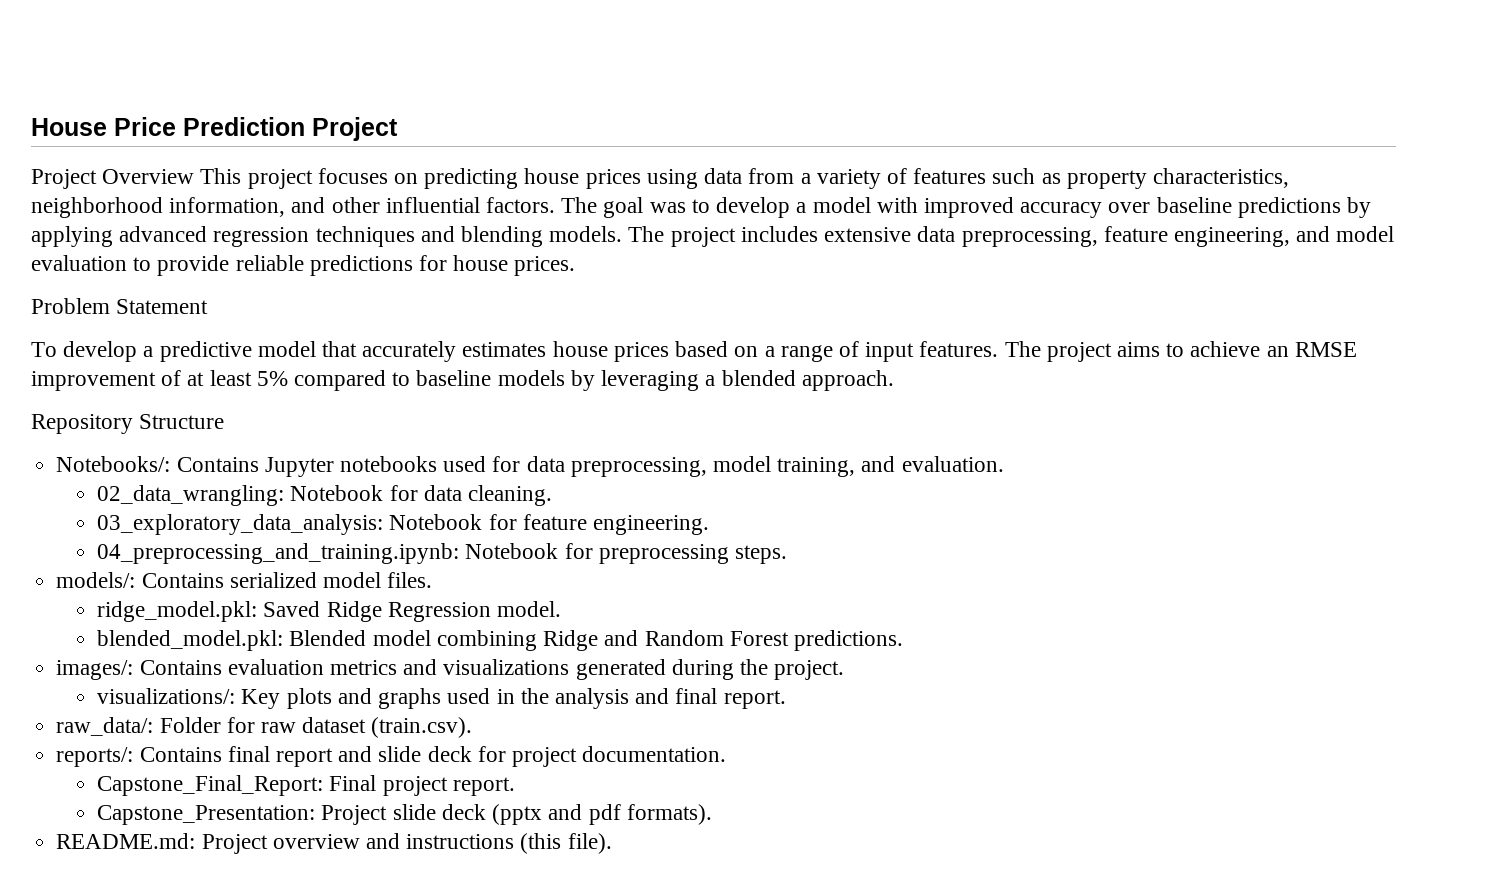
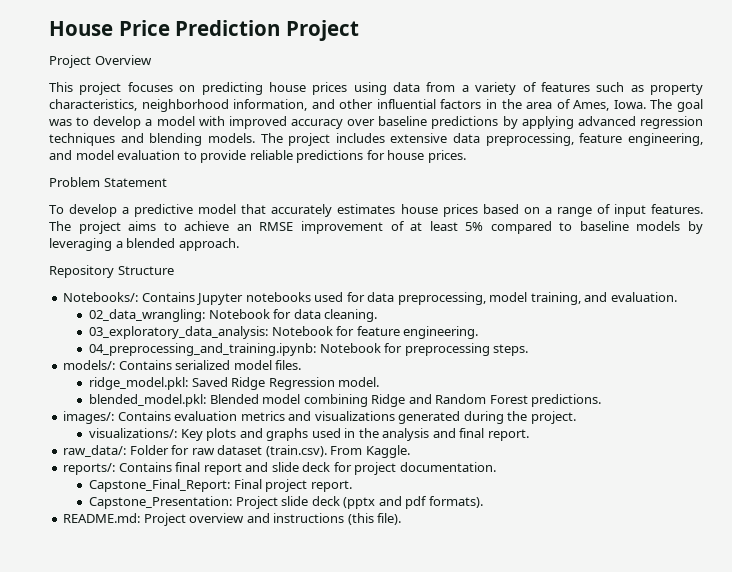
(195, 176) none -> (152, 60) //
[486,197,556,213] factors. -> [440,99,646,111] factors in the area of Ames, Iowa.
(473, 727) none -> [330,445,410,458] From Kaggle.

